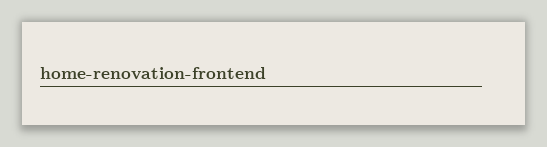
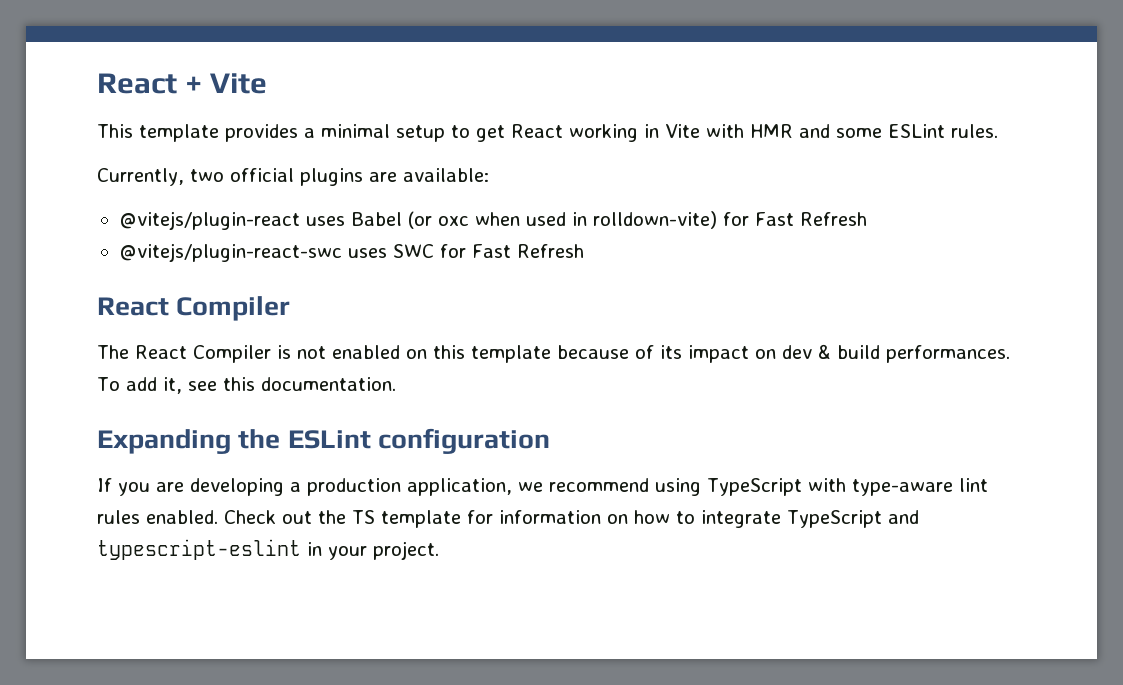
[40,67,266,80] home-renovation-frontend -> [97,73,268,94] [97,124,998,142] [97,168,489,186] [119,211,867,230] [119,243,584,262] [97,296,291,321] [97,344,1010,363] [97,377,396,394] [97,428,550,454] [97,478,988,496] [97,510,919,528] [97,539,439,560] React + Vite // This template provides a minimal setup to get React working in Vite with HMR and some ESLint rules. // Currently, two official plugins are available: // @vitejs/plugin-react uses Babel (or oxc when used in rolldown-vite) for Fast Refresh // @vitejs/plugin-react-swc uses SWC for Fast Refresh // React Compiler // The React Compiler is not enabled on this template because of its impact on dev & build performances. To add it, see this documentation. // Expanding the ESLint configuration // If you are developing a production application, we recommend using TypeScript with type-aware lint rules enabled. Check out the TS template for information on how to integrate TypeScript and typescript-eslint in your project.

